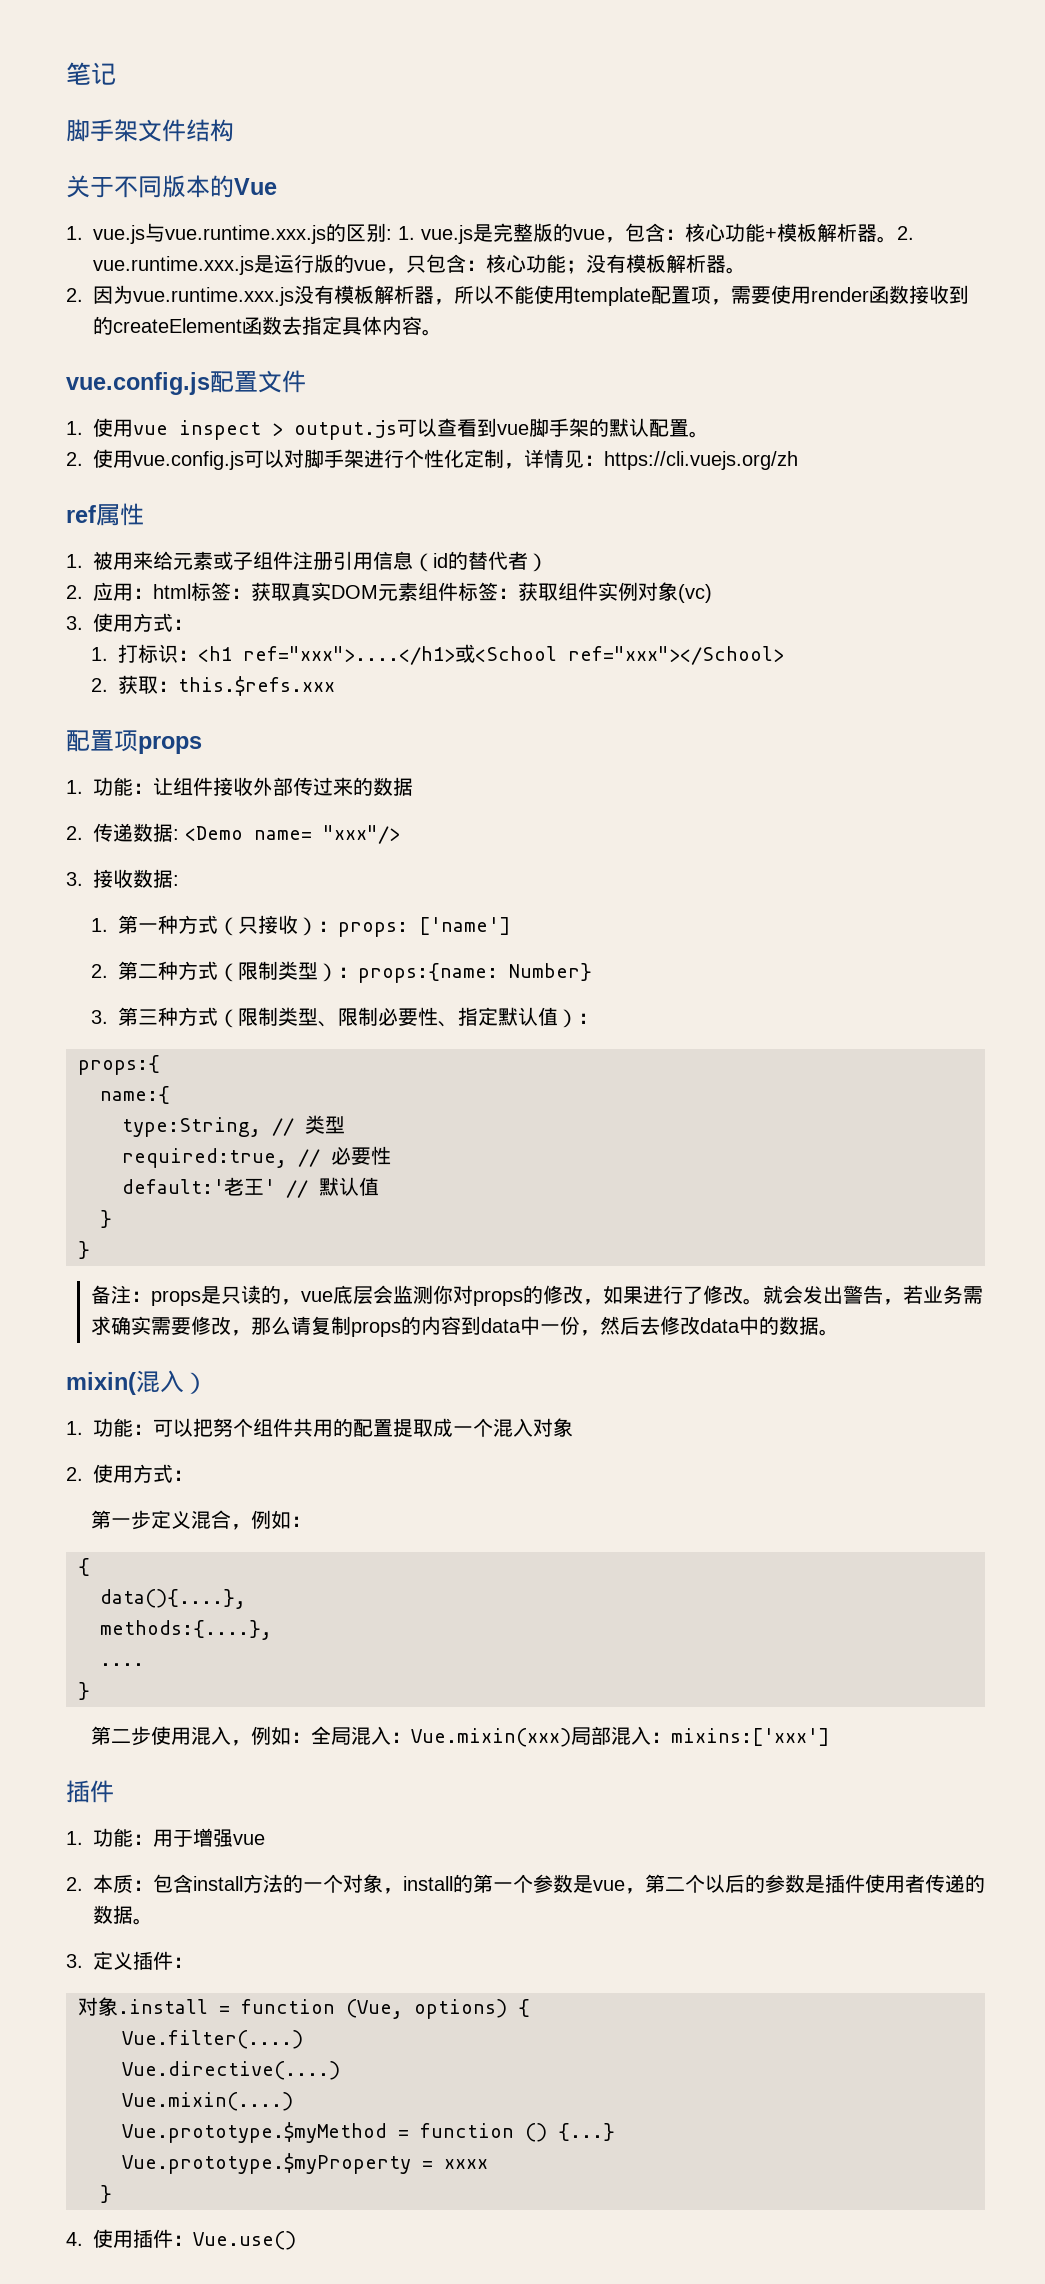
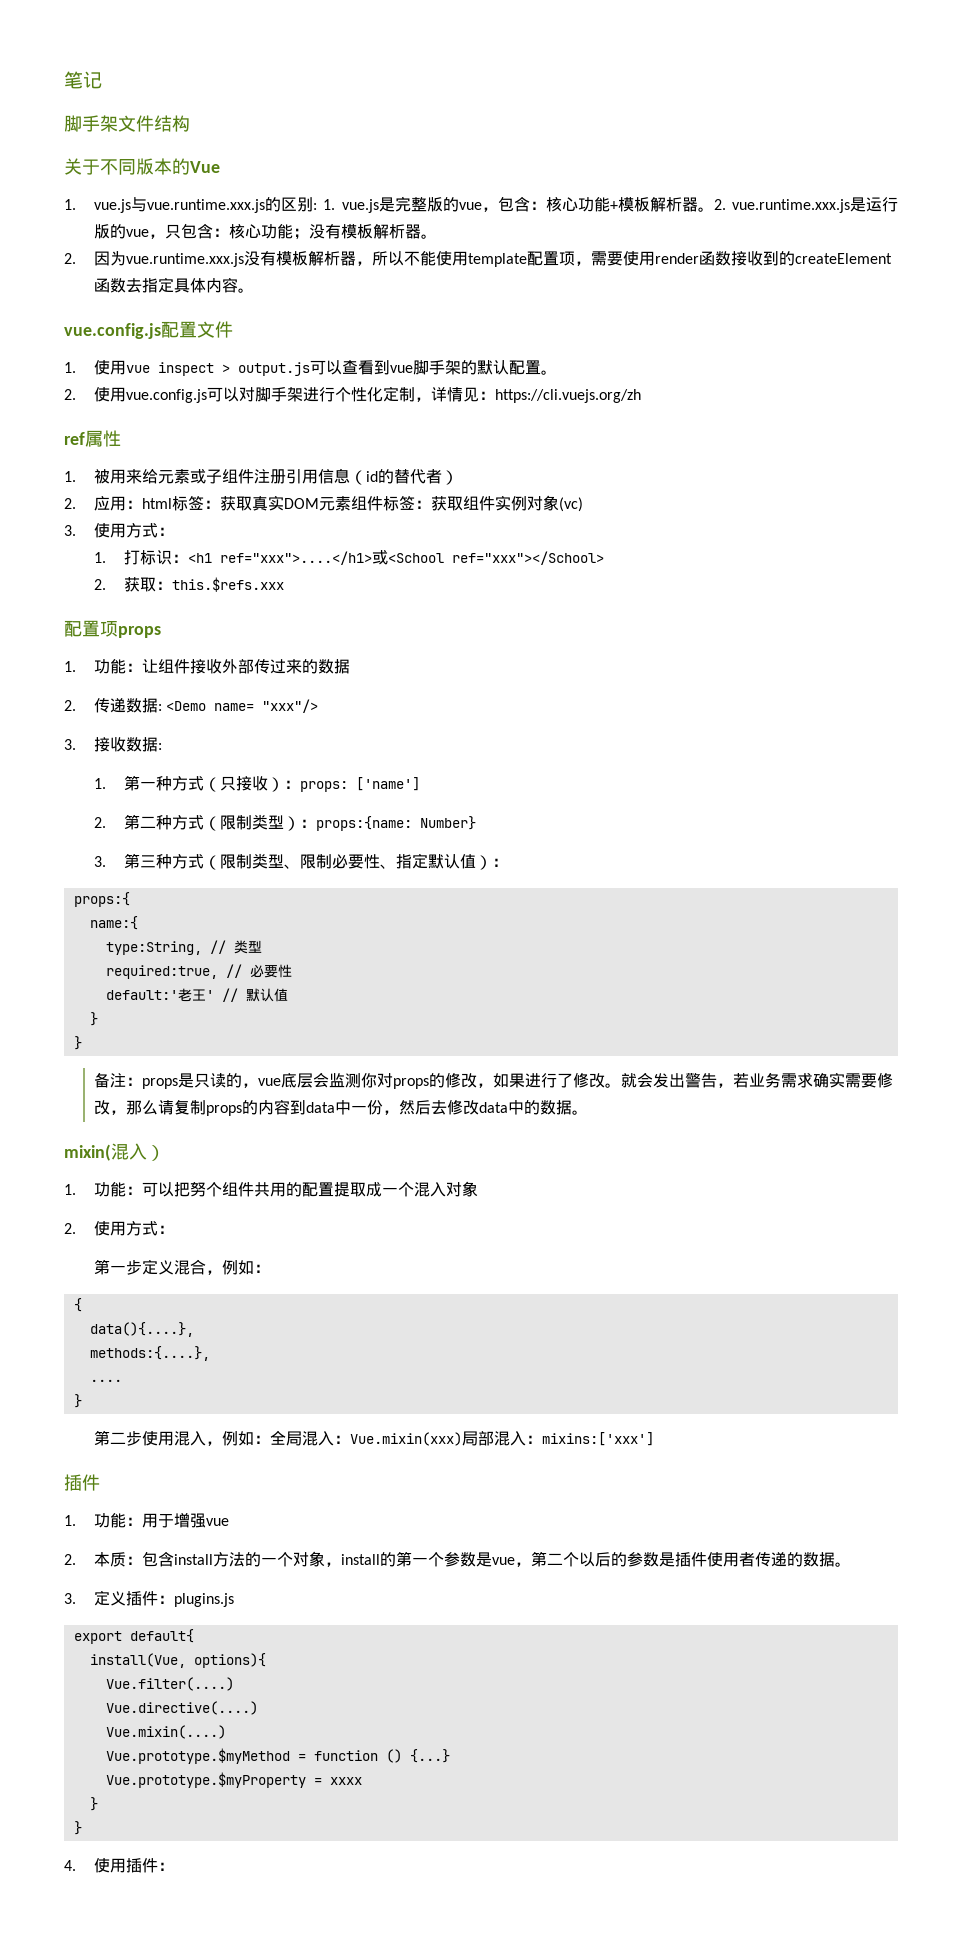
[78,1997,530,2019] // 对象.install = function (Vue, options) { -> [174,1593,235,1607] [73,1629,194,1644] [89,1653,266,1668] plugins.js // export default{ // install(Vue, options){
(112, 2194) none -> [73,1821,82,1835] // }
[193,2231,296,2250] Vue.use() -> (175, 1866) none

